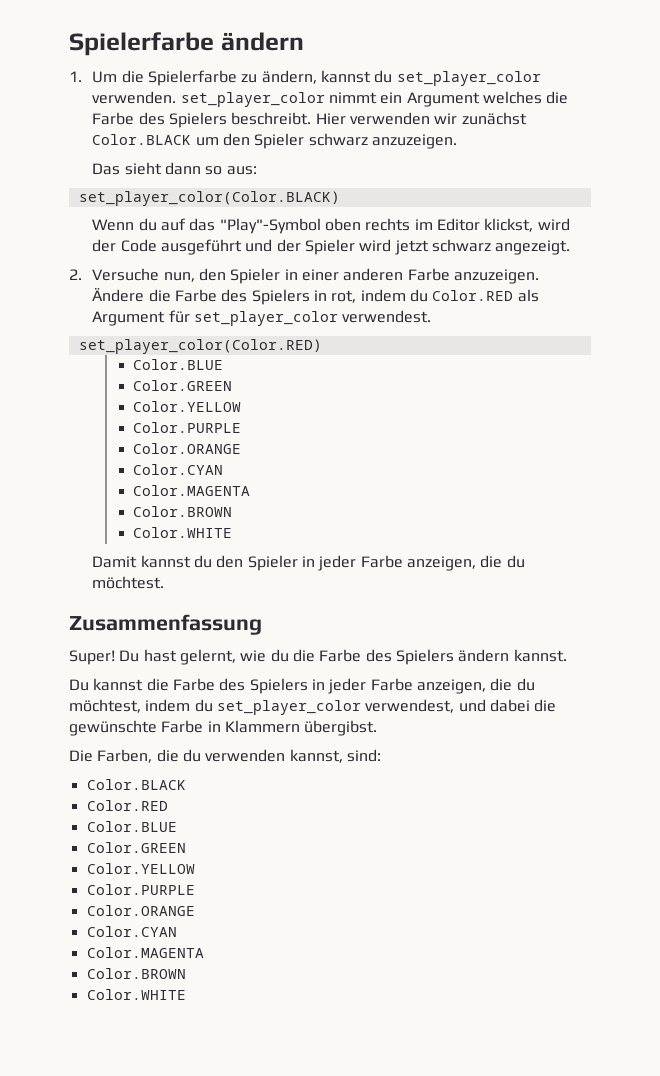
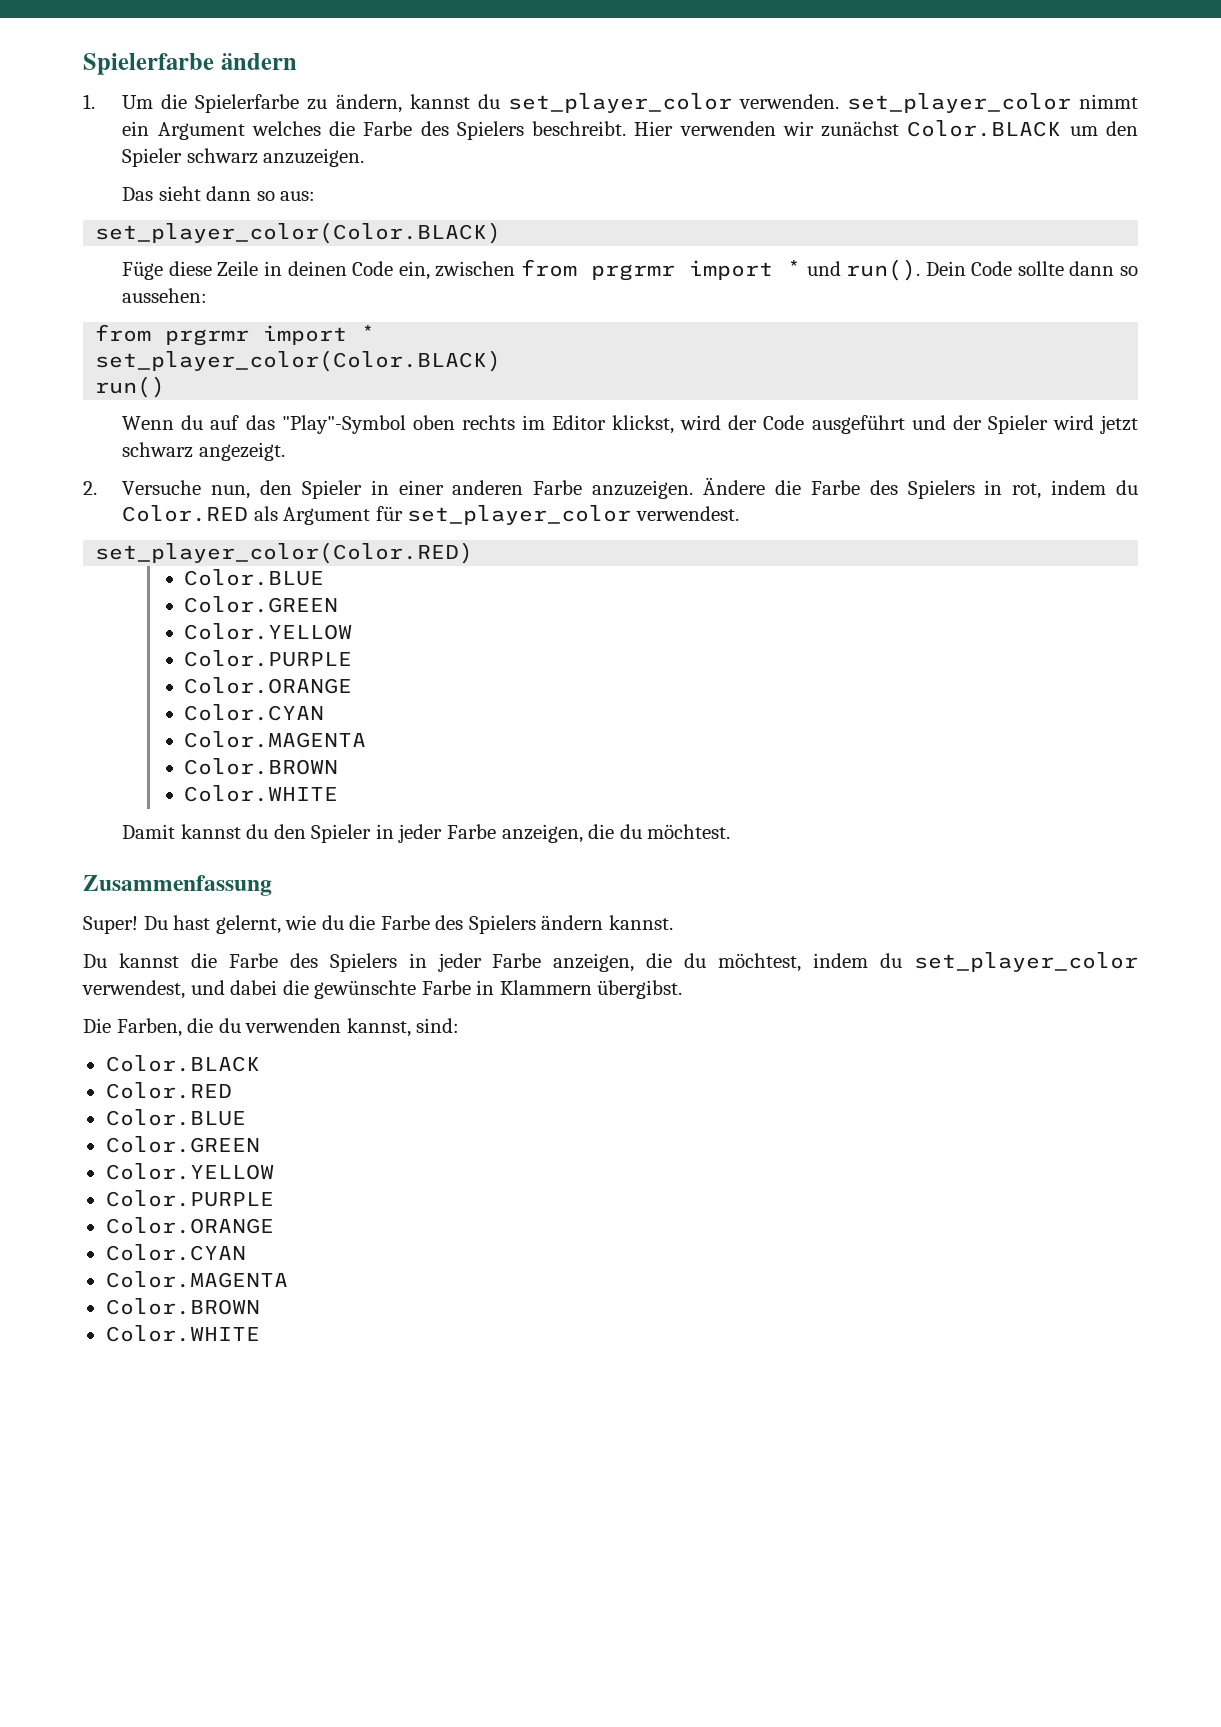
(340, 198) none -> [122,259,1139,281] [122,288,208,303] [95,324,376,346] [95,350,502,372] [95,376,166,398] // Füge diese Zeile in deinen Code ein, zwischen from prgrmr import * und run(). Dein Code sollte dann so aussehen: // from prgrmr import * // set_player_color(Color.BLACK) // run()

